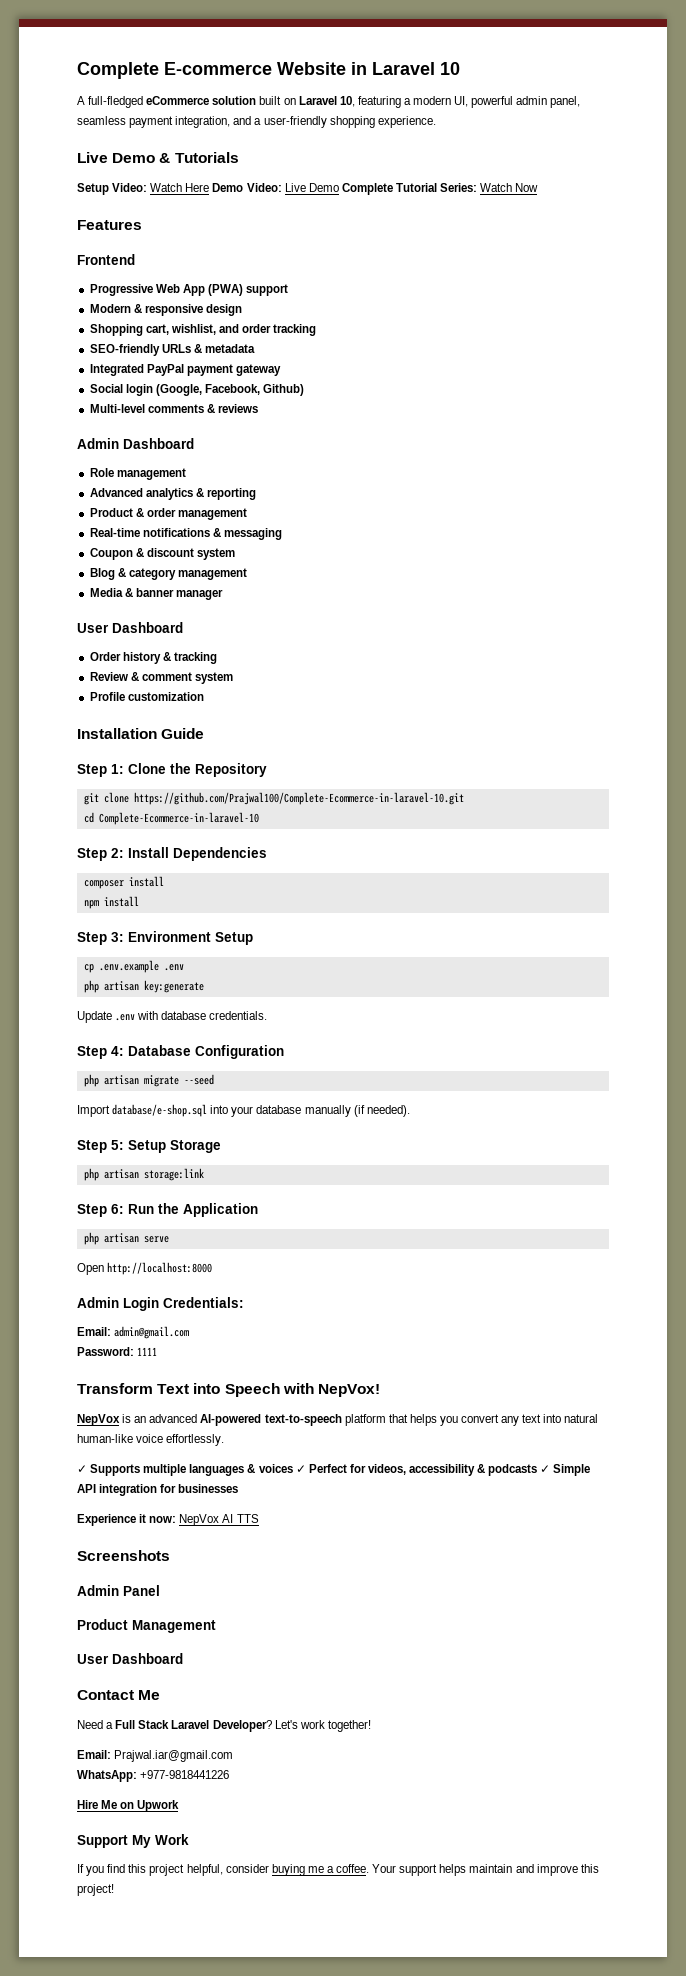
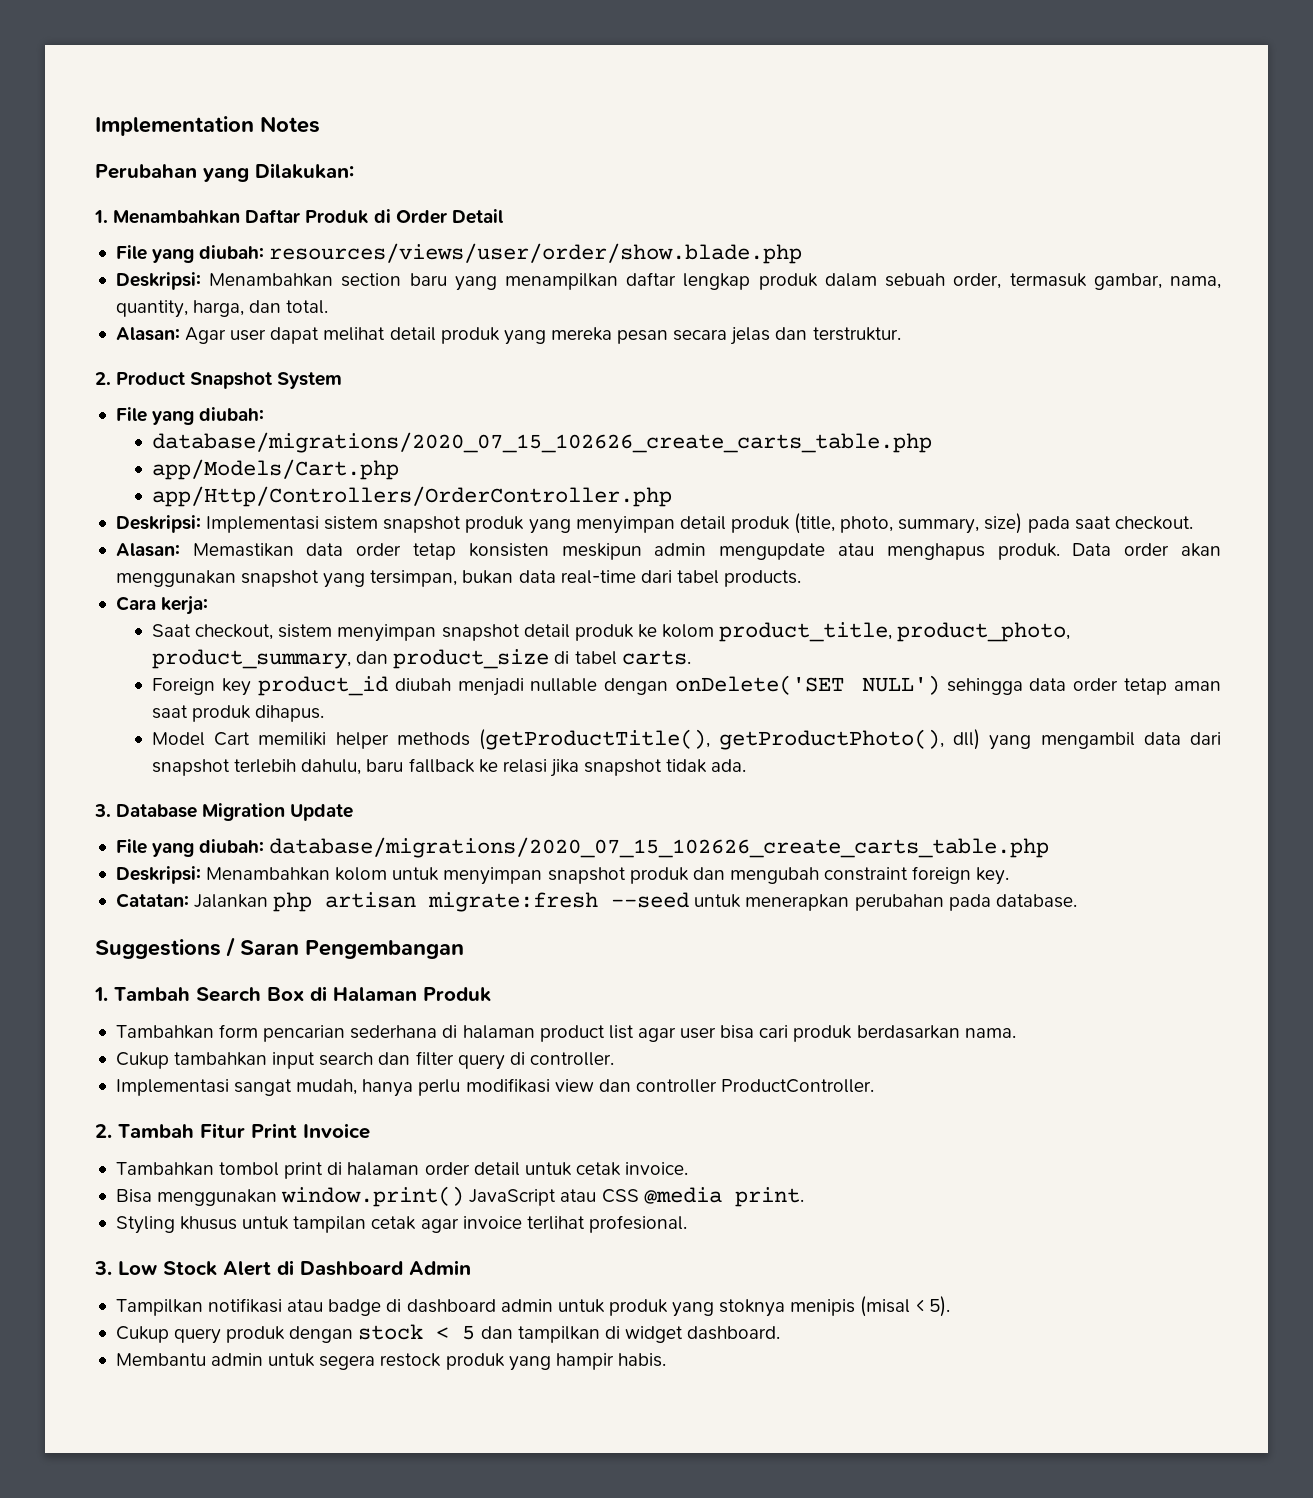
[77,62,460,79] [77,96,581,108] [77,116,436,128] [77,152,239,163] [77,183,539,195] [77,220,142,230] [77,254,135,265] [89,284,289,296] [89,304,242,316] [89,324,317,336] [89,344,255,356] [89,364,281,376] [89,384,305,396] [89,404,258,413] [77,438,194,449] [89,468,186,480] [89,488,256,500] [89,508,247,520] [89,528,282,540] [89,548,235,560] [89,568,247,580] [89,588,223,600] [77,622,183,633] [89,652,217,664] [89,672,233,684] [89,692,204,701] [77,728,205,739] [77,763,267,777] [83,792,464,805] [83,812,259,825] [77,847,267,861] [83,876,164,889] [83,896,139,909] [77,931,253,945] [83,960,184,973] [83,980,204,993] [77,1011,268,1023] [77,1045,284,1059] [83,1074,214,1087] [77,1104,410,1117] [77,1140,221,1153] [83,1168,204,1181] [77,1203,258,1217] [83,1232,169,1245] [77,1262,213,1275] [77,1297,244,1311] [77,1326,190,1339] [77,1347,158,1356] [77,1383,380,1397] [77,1414,599,1426] [77,1434,225,1446] [77,1464,591,1476] [77,1484,239,1496] [77,1514,259,1526] [77,1550,170,1561] [77,1585,160,1596] [77,1619,216,1633] [77,1653,183,1664] [77,1690,161,1700] [77,1720,371,1732] [77,1750,234,1762] [77,1770,230,1782] [77,1800,180,1812] [77,1834,189,1848] [77,1864,599,1876] [77,1884,114,1896] Complete E-commerce Website in Laravel 10 // A full-fledged eCommerce solution built on Laravel 10, featuring a modern UI, powerful admin panel, seamless payment integration, and a user-friendly shopping experience. // Live Demo & Tutorials // Setup Video: Watch Here Demo Video: Live Demo Complete Tutorial Series: Watch Now // Features // Frontend // Progressive Web App (PWA) support // Modern & responsive design // Shopping cart, wishlist, and order tracking // SEO-friendly URLs & metadata // Integrated PayPal payment gateway // Social login (Google, Facebook, Github) // Multi-level comments & reviews // Admin Dashboard // Role management // Advanced analytics & reporting // Product & order management // Real-time notifications & messaging // Coupon & discount system // Blog & category management // Media & banner manager // User Dashboard // Order history & tracking // Review & comment system // Profile customization // Installation Guide // Step 1: Clone the Repository // git clone https://github.com/Prajwal100/Complete-Ecommerce-in-laravel-10.git // cd Complete-Ecommerce-in-laravel-10 // Step 2: Install Dependencies // composer install // npm install // Step 3: Environment Setup // cp .env.example .env // php artisan key:generate // Update .env with database credentials. // Step 4: Database Configuration // php artisan migrate --seed // Import database/e-shop.sql into your database manually (if needed). // Step 5: Setup Storage // php artisan storage:link // Step 6: Run the Application // php artisan serve // Open http://localhost:8000 // Admin Login Credentials: // Email: admin@gmail.com // Password: 1111 // Transform Text into Speech with NepVox! // NepVox is an advanced AI-powered text-to-speech platform that helps you convert any text into natural human-like voice effortlessly. // ✓ Supports multiple languages & voices ✓ Perfect for videos, accessibility & podcasts ✓ Simple API integration for businesses // Experience it now: NepVox AI TTS // Screenshots // Admin Panel // Product Management // User Dashboard // Contact Me // Need a Full Stack Laravel Developer? Let's work together! // Email: Prajwal.iar@gmail.com // WhatsApp: +977-9818441226 // Hire Me on Upwork // Support My Work // If you find this project helpful, consider buying me a coffee. Your support helps maintain and improve this project! -> [95,116,320,136] [95,163,354,182] [94,209,504,224] [115,243,803,264] [115,272,1221,291] [115,300,329,318] [115,327,901,345] [95,372,343,389] [115,407,265,425] [152,432,933,453] [152,459,400,480] [152,486,673,507] [115,513,1193,534] [115,543,1221,560] [115,570,802,588] [115,596,209,615] [152,622,1071,642] [152,649,691,669] [152,675,1221,696] [152,705,325,722] [152,729,1221,750] [152,758,747,777] [94,803,354,821] [115,837,1050,858] [115,866,1010,885] [115,892,1077,912] [95,937,464,959] [94,986,491,1002] [115,1024,1016,1042] [115,1051,614,1070] [115,1078,875,1097] [95,1123,370,1139] [115,1162,689,1179] [115,1186,804,1207] [115,1215,687,1234] [94,1260,471,1276] [115,1296,950,1317] [115,1324,781,1344] [115,1353,666,1371] Implementation Notes // Perubahan yang Dilakukan: // 1. Menambahkan Daftar Produk di Order Detail // File yang diubah: resources/views/user/order/show.blade.php // Deskripsi: Menambahkan section baru yang menampilkan daftar lengkap produk dalam sebuah order, termasuk gambar, nama, quantity, harga, dan total. // Alasan: Agar user dapat melihat detail produk yang mereka pesan secara jelas dan terstruktur. // 2. Product Snapshot System // File yang diubah: // database/migrations/2020_07_15_102626_create_carts_table.php // app/Models/Cart.php // app/Http/Controllers/OrderController.php // Deskripsi: Implementasi sistem snapshot produk yang menyimpan detail produk (title, photo, summary, size) pada saat checkout. // Alasan: Memastikan data order tetap konsisten meskipun admin mengupdate atau menghapus produk. Data order akan menggunakan snapshot yang tersimpan, bukan data real-time dari tabel products. // Cara kerja: // Saat checkout, sistem menyimpan snapshot detail produk ke kolom product_title, product_photo, product_summary, dan product_size di tabel carts. // Foreign key product_id diubah menjadi nullable dengan onDelete('SET NULL') sehingga data order tetap aman saat produk dihapus. // Model Cart memiliki helper methods (getProductTitle(), getProductPhoto(), dll) yang mengambil data dari snapshot terlebih dahulu, baru fallback ke relasi jika snapshot tidak ada. // 3. Database Migration Update // File yang diubah: database/migrations/2020_07_15_102626_create_carts_table.php // Deskripsi: Menambahkan kolom untuk menyimpan snapshot produk dan mengubah constraint foreign key. // Catatan: Jalankan php artisan migrate:fresh --seed untuk menerapkan perubahan pada database. // Suggestions / Saran Pengembangan // 1. Tambah Search Box di Halaman Produk // Tambahkan form pencarian sederhana di halaman product list agar user bisa cari produk berdasarkan nama. // Cukup tambahkan input search dan filter query di controller. // Implementasi sangat mudah, hanya perlu modifikasi view dan controller ProductController. // 2. Tambah Fitur Print Invoice // Tambahkan tombol print di halaman order detail untuk cetak invoice. // Bisa menggunakan window.print() JavaScript atau CSS @media print. // Styling khusus untuk tampilan cetak agar invoice terlihat profesional. // 3. Low Stock Alert di Dashboard Admin // Tampilkan notifikasi atau badge di dashboard admin untuk produk yang stoknya menipis (misal < 5). // Cukup query produk dengan stock < 5 dan tampilkan di widget dashboard. // Membantu admin untuk segera restock produk yang hampir habis.

